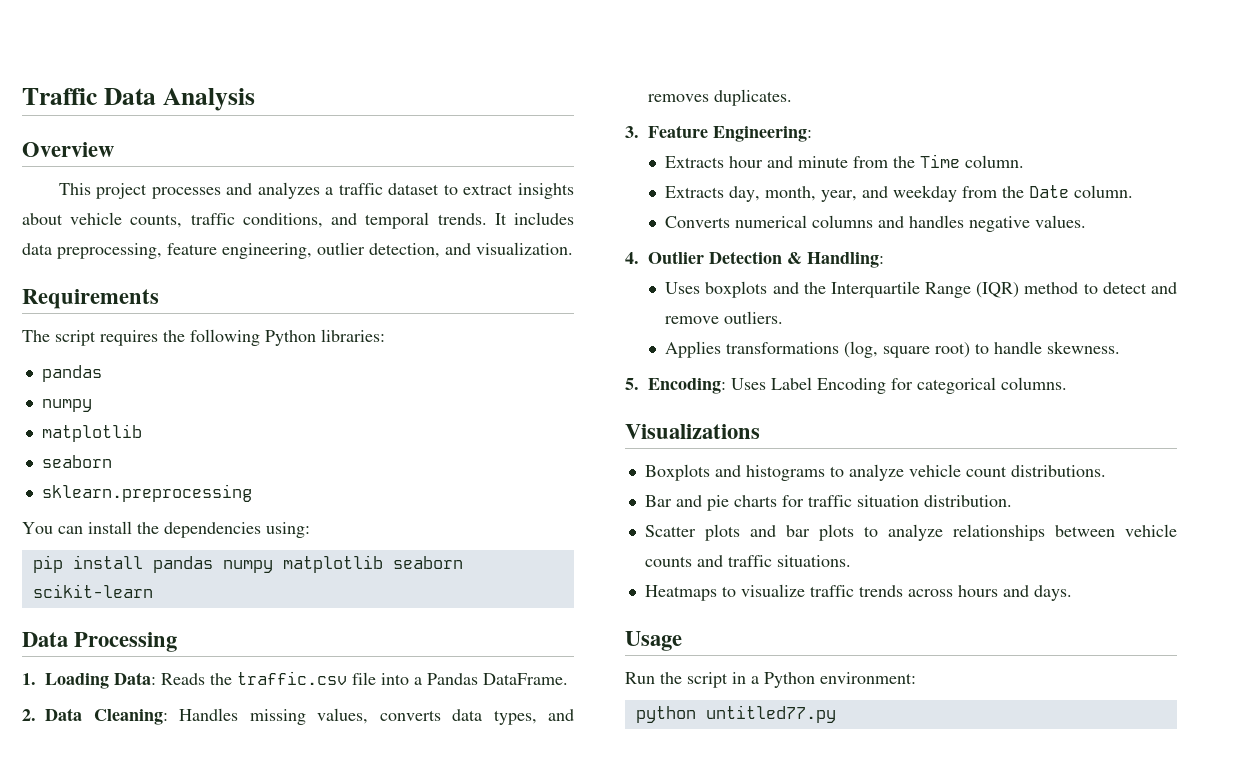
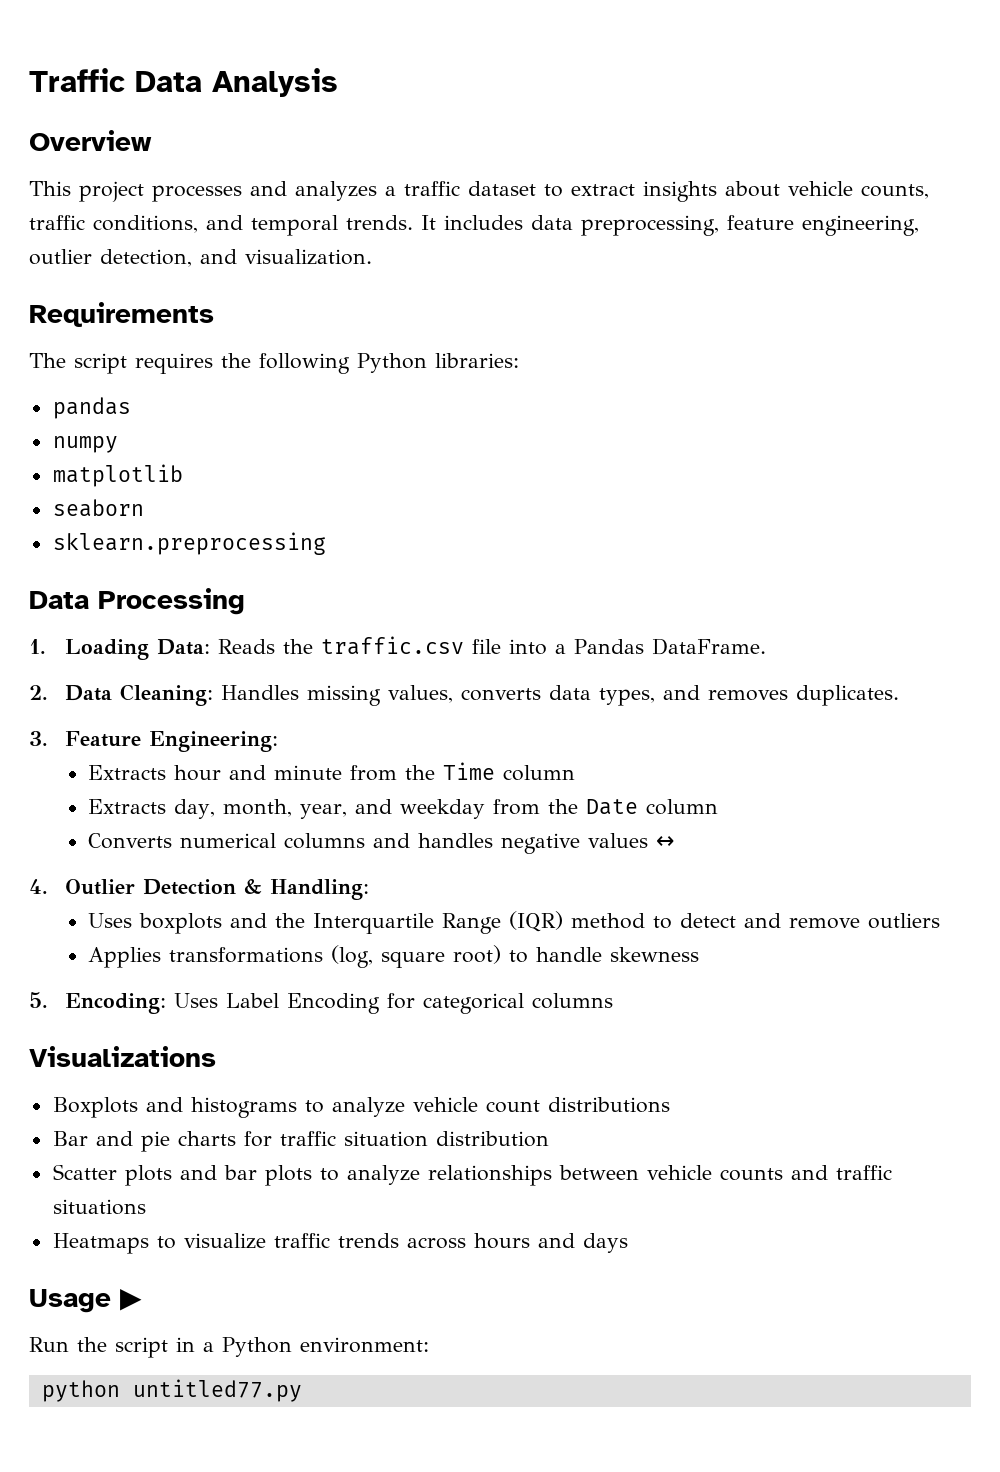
[22,521,310,538] [32,555,463,573] [32,584,153,598] // You can install the dependencies using: // pip install pandas numpy matplotlib seaborn scikit-learn -> (326, 543) none
[965,155,1025,168] column. -> [503,765,576,781] column
[1074,185,1134,198] column. -> [646,799,719,815] column
[1035,215,1087,228] values. -> [588,833,675,848] values ↔
[724,311,784,324] outliers. -> [868,913,941,929] outliers
[1047,341,1121,354] skewness. -> [610,947,700,962] skewness
[1001,377,1067,390] columns. -> [531,993,613,1009] columns
[1010,465,1106,477] distributions. -> [547,1097,670,1113] distributions
[923,495,1012,507] distribution. -> [435,1131,549,1147] distribution
[776,555,851,567] situations. -> [52,1199,146,1215] situations
[1033,585,1072,601] days. -> [582,1233,628,1253] days
(682, 641) none -> [120,1289,142,1311] ▶

